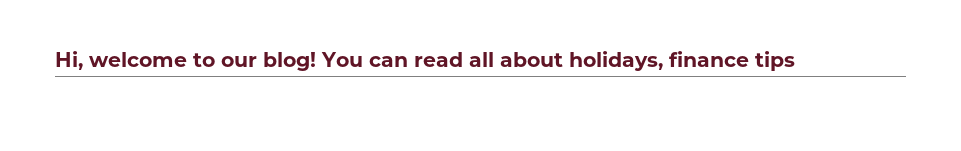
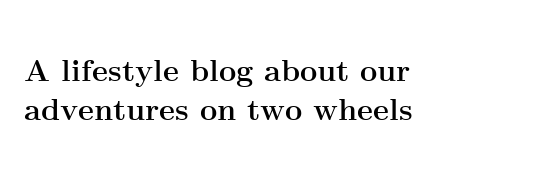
[55,51,795,71] Hi, welcome to our blog! You can read all about holidays, finance tips -> [24,60,410,87] [24,99,413,120] A lifestyle blog about our adventures on two wheels

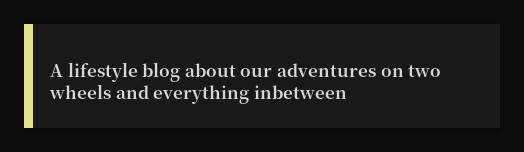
(413, 109) none -> [115,85,347,104] and everything inbetween

